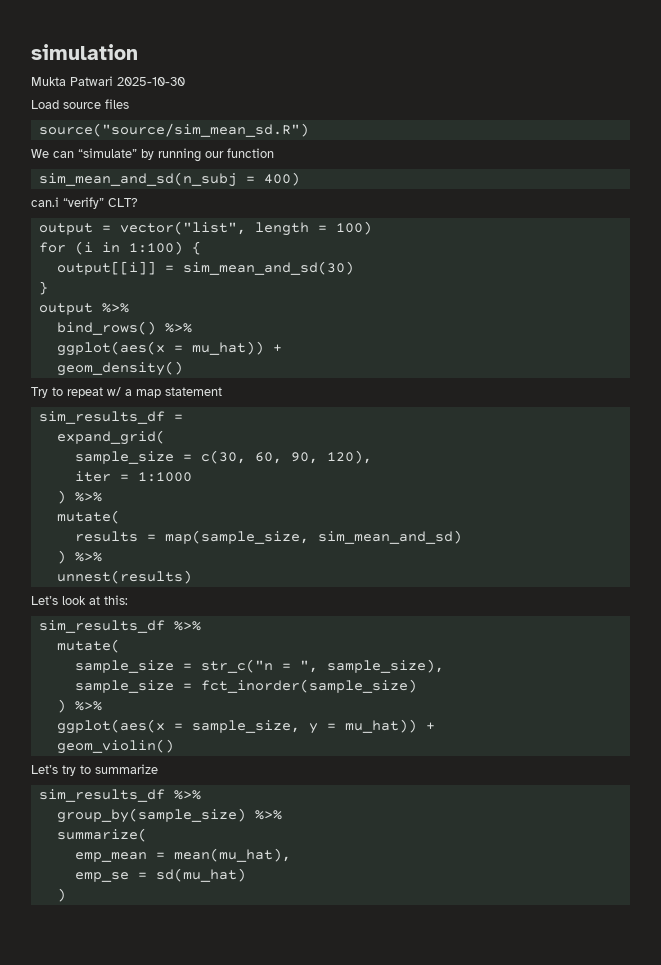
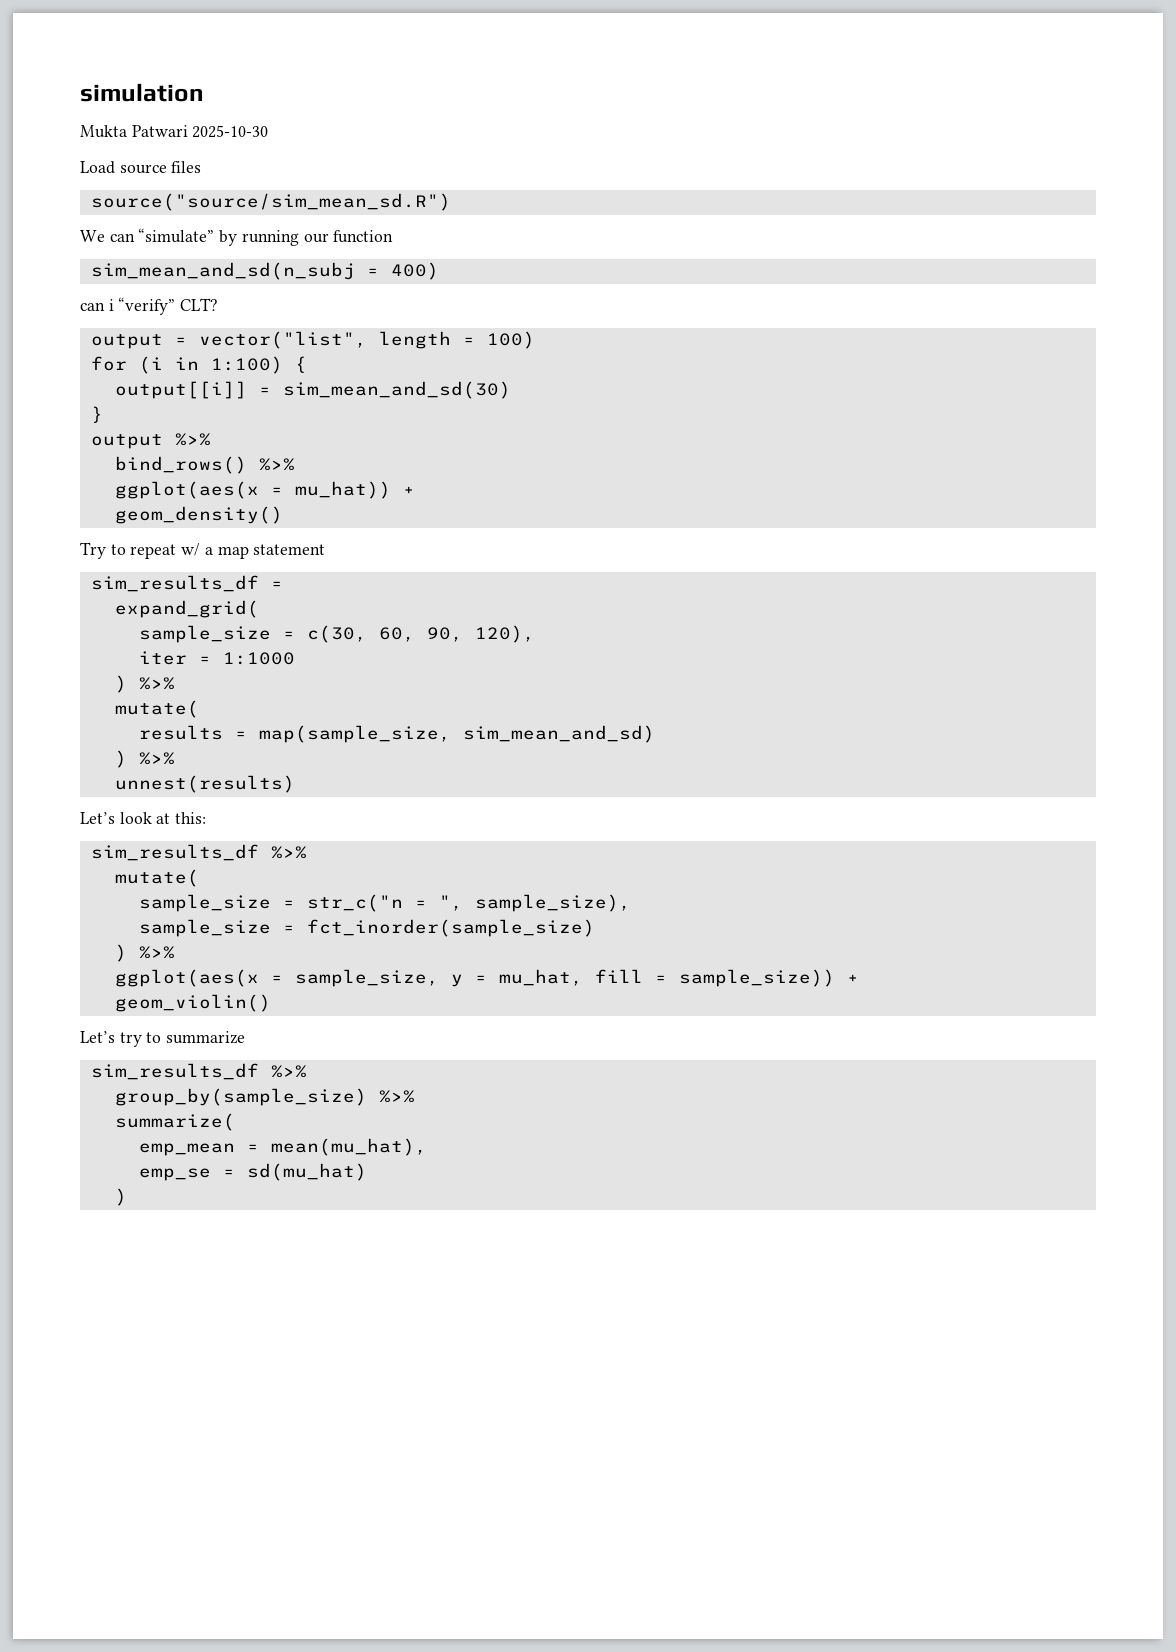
[31,197,59,207] can.i -> [80,299,114,311] can i
[344,719,417,733] mu_hat)) -> [498,969,835,987] mu_hat, fill = sample_size))

